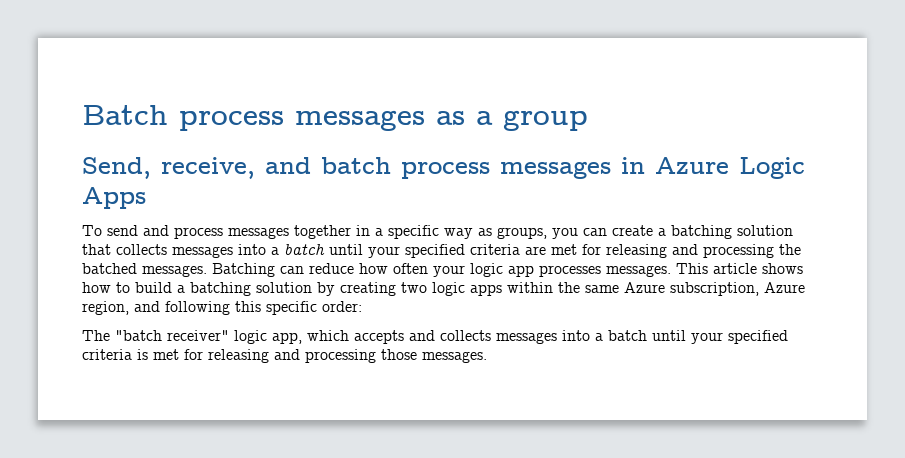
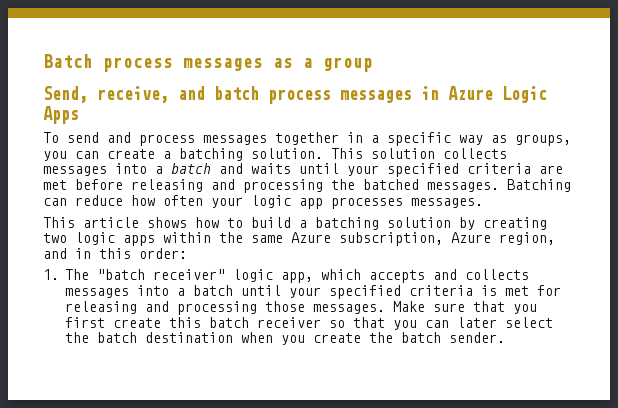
[737,225,793,236] [82,244,325,258] solution that collects messages into a batch -> [251,148,507,159] [43,163,291,176] solution. This solution collects messages into a batch and waits
[582,244,601,255] for -> [75,179,123,190] before
(671, 271) none -> (483, 203) //
[165,301,317,315] following this specific -> [75,248,131,259] in this
(362, 306) none -> [43,269,59,280] 1.
(487, 357) none -> [393,301,537,314] [65,317,553,330] [65,332,505,345] Make sure that you first create this batch receiver so that you can later select the batch destination when you create the batch sender.

